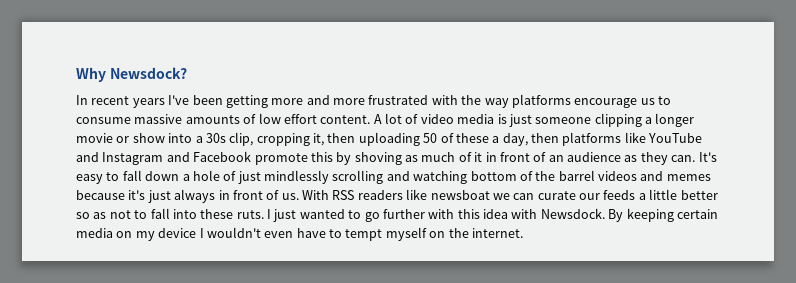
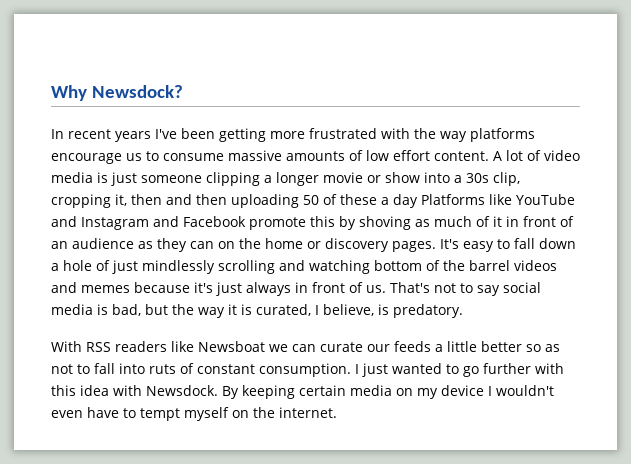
[306,95,365,105] and more -> (305, 135) none
(356, 138) none -> [166,194,227,205] and then
[502,132,622,146] day, then platforms -> [393,194,485,208] day Platforms
[671,155,696,162] can. -> [190,238,436,252] can on the home or discovery pages.
(299, 196) none -> [390,282,541,296] [51,304,463,318] That's not to say social media is bad, but the way it is curated, I believe, is predatory. //
[430,190,490,200] newsboat -> [198,341,265,352] Newsboat
[200,209,264,219] these ruts. -> [149,363,351,377] ruts of constant consumption.

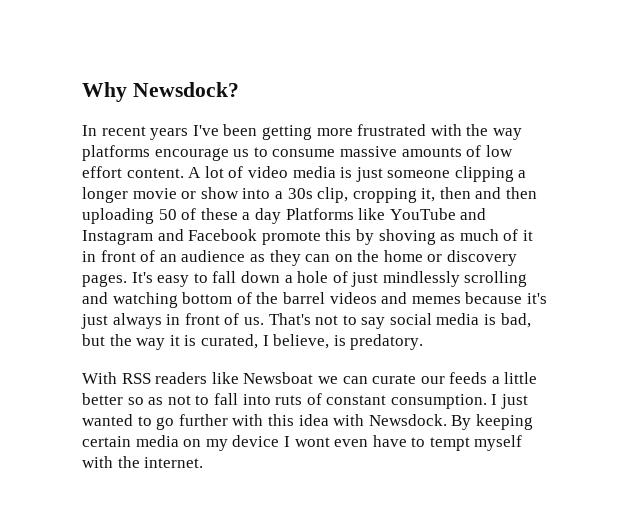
[496,385,554,396] wouldn't -> [294,437,330,447] wont
[232,410,249,418] on -> [82,456,113,468] with

